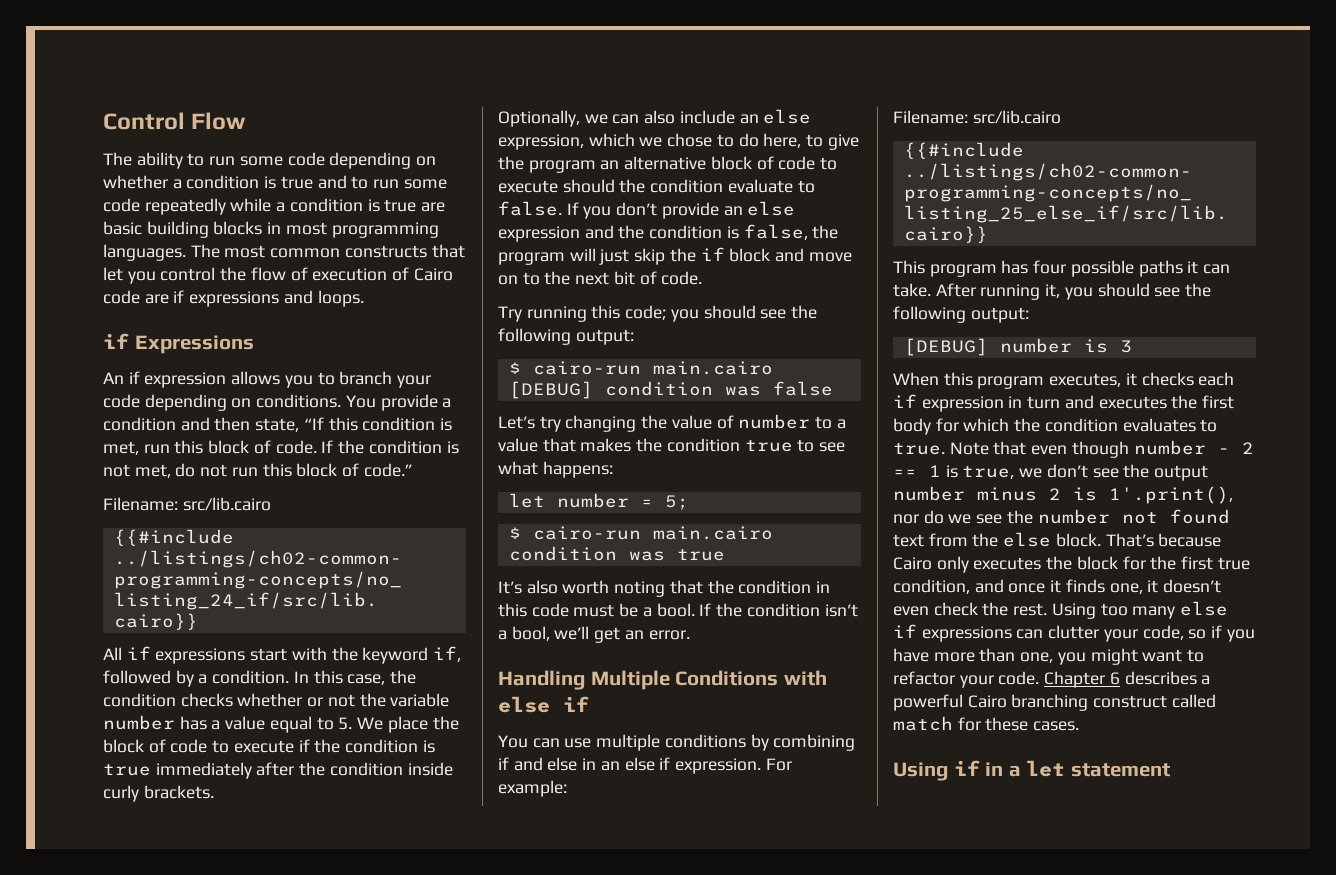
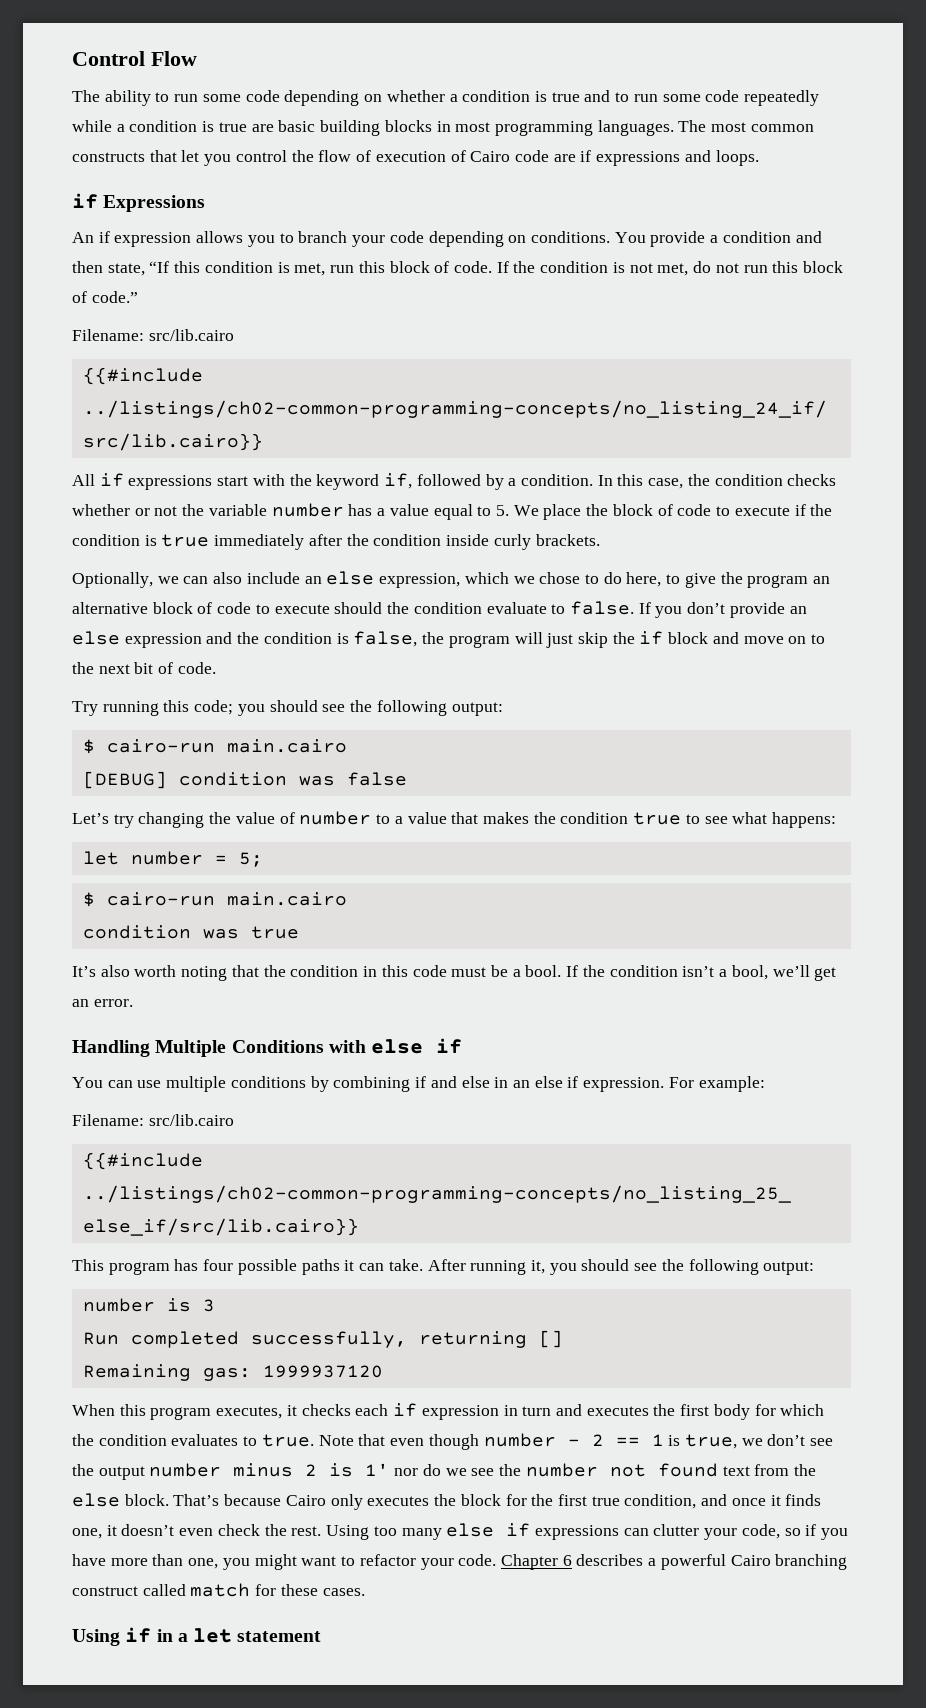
[903,338,988,356] [DEBUG] -> (815, 1268) none
(1132, 346) none -> [82,1330,563,1348] [82,1364,383,1381] // Run completed successfully, returning [] // Remaining gas: 1999937120
[1109,486,1233,504] 1'.print(), -> [365,1463,390,1476] 1'

